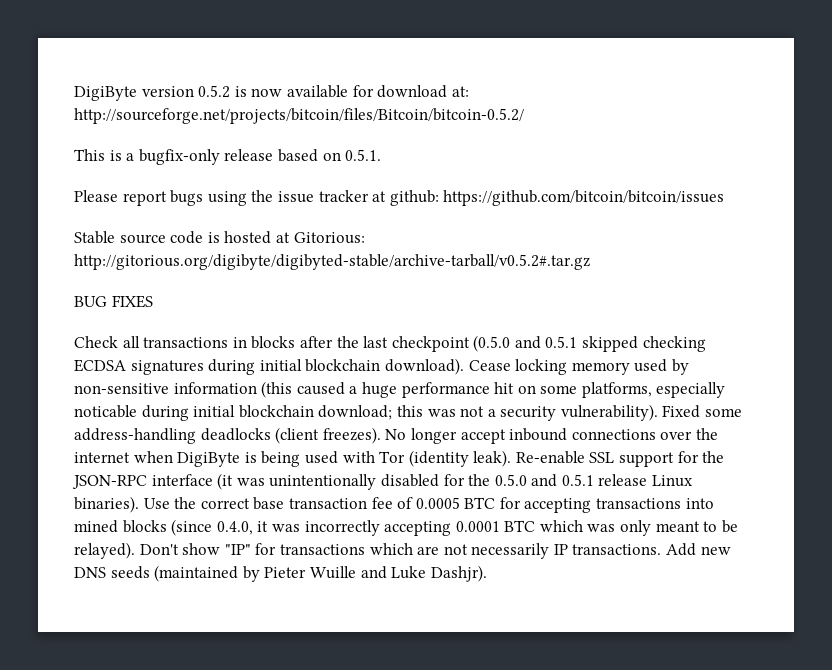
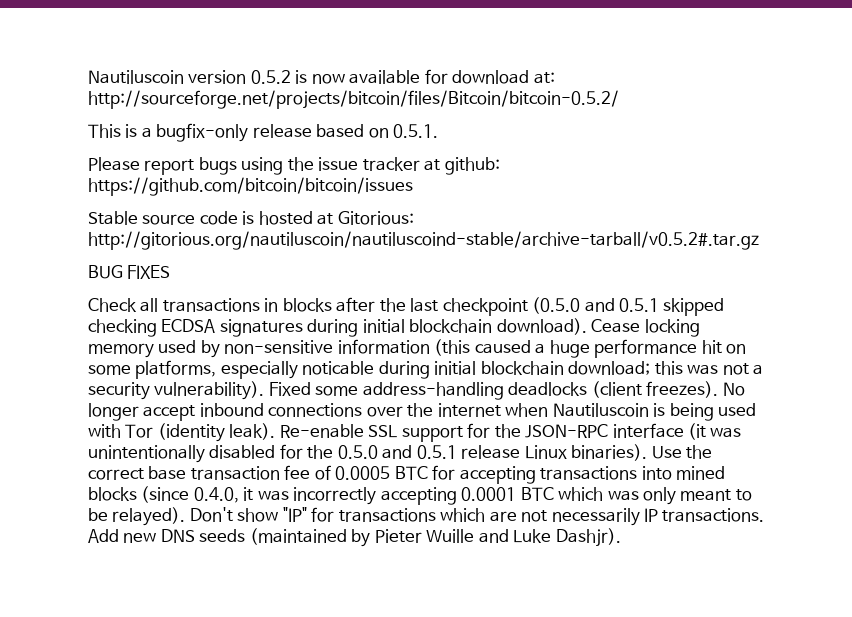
[74,86,137,101] DigiByte -> [88,70,184,84] Nautiluscoin
[74,254,590,270] http://gitorious.org/digibyte/digibyted-stable/archive-tarball/v0.5.2#.tar.gz -> [88,231,759,250] http://gitorious.org/nautiluscoin/nautiluscoind-stable/archive-tarball/v0.5.2#.tar.gz
[177,452,241,467] DigiByte -> [552,403,649,417] Nautiluscoin

